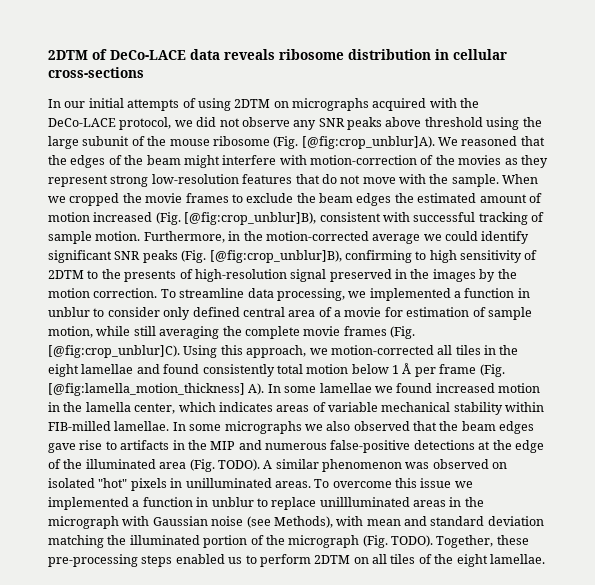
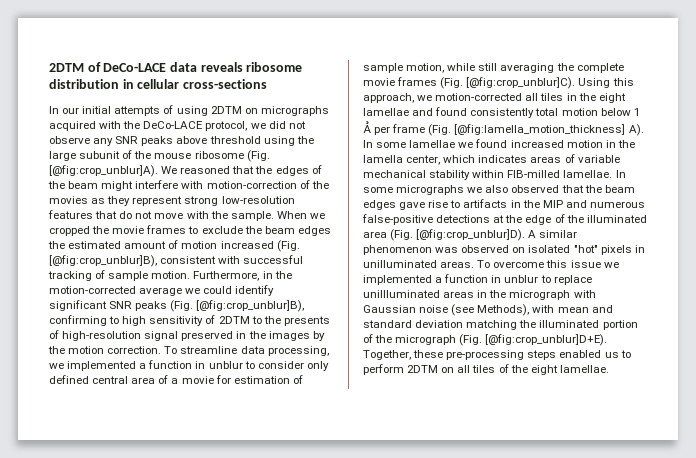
[217,459,260,471] TODO). -> [416,229,526,241] [@fig:crop_unblur]D).
[391,535,433,547] TODO). -> [485,334,608,346] [@fig:crop_unblur]D+E).

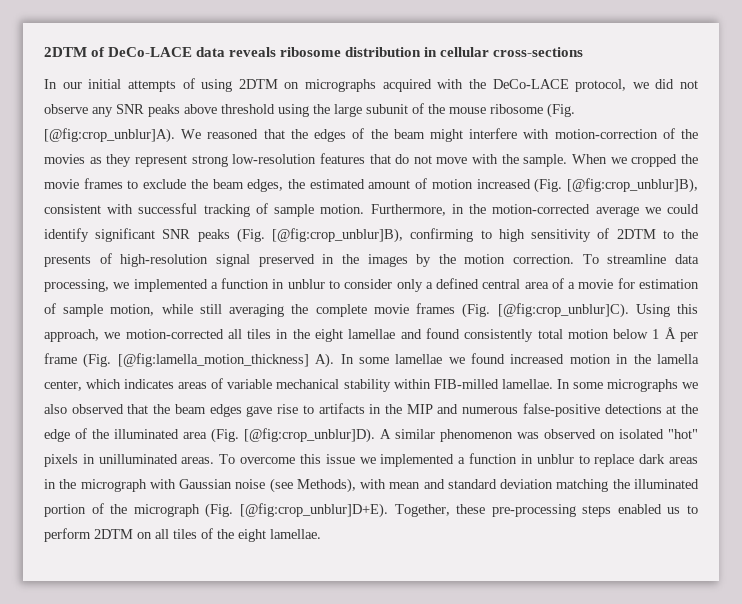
[297,226,331,236] edges -> [247,179,284,192] edges,
(329, 366) none -> [425,282,433,289] a
[363,290,440,298] unillluminated -> [639,454,666,464] dark

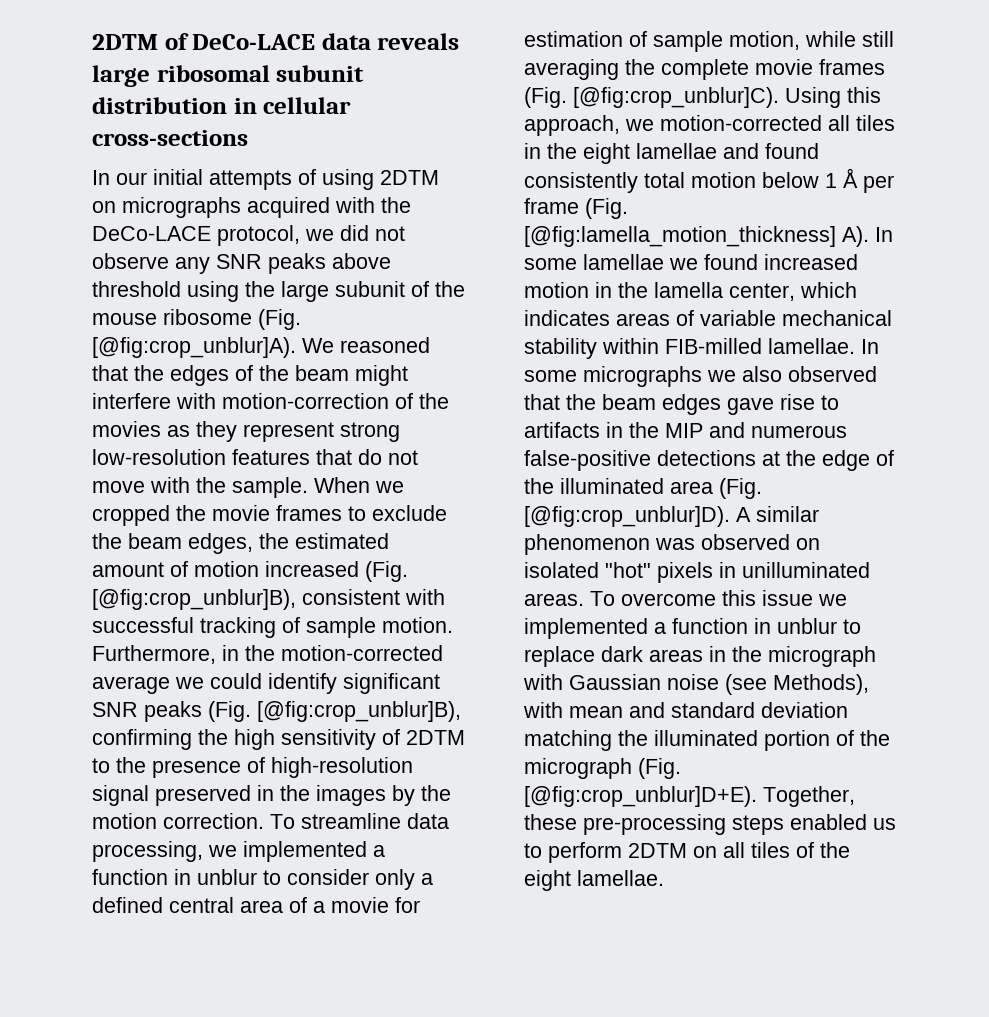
[280,47,342,57] ribosome -> [92,65,365,87] large ribosomal subunit
[480,230,492,239] to -> [198,729,228,745] the
[44,255,91,267] presents -> [152,760,241,778] presence

